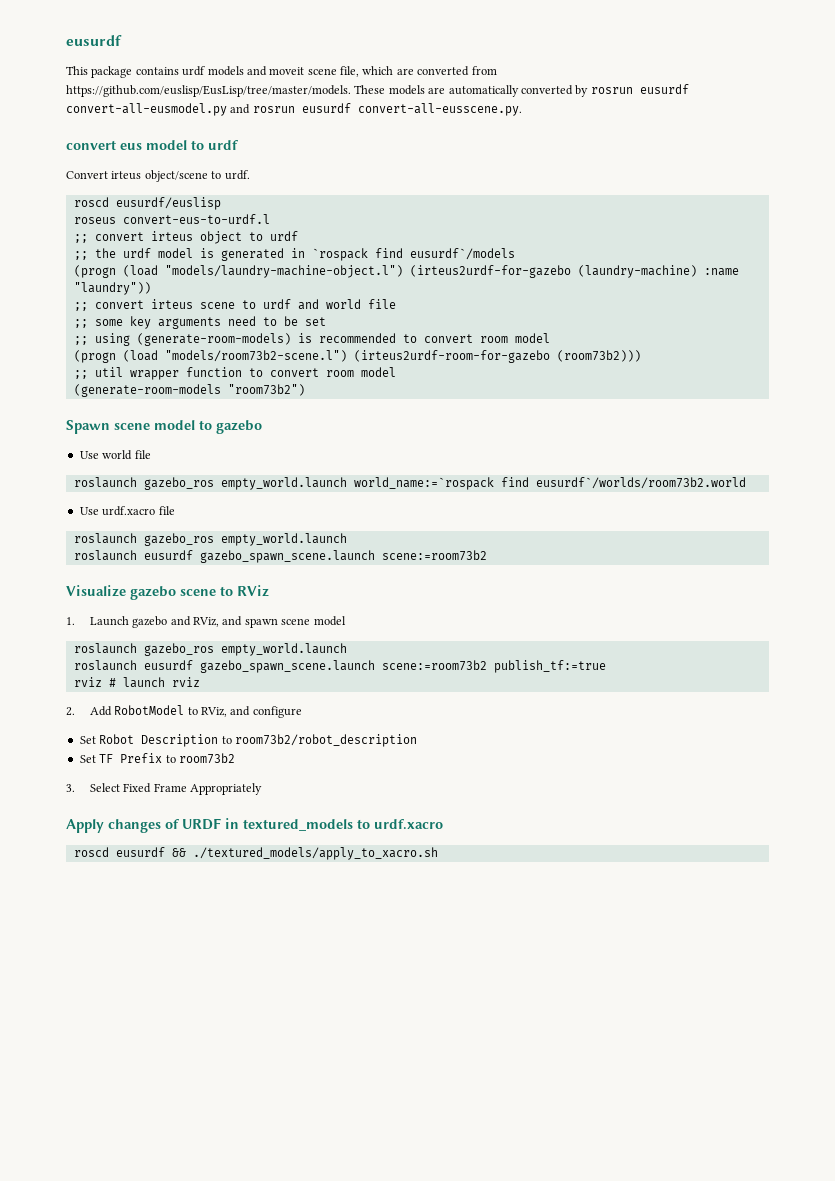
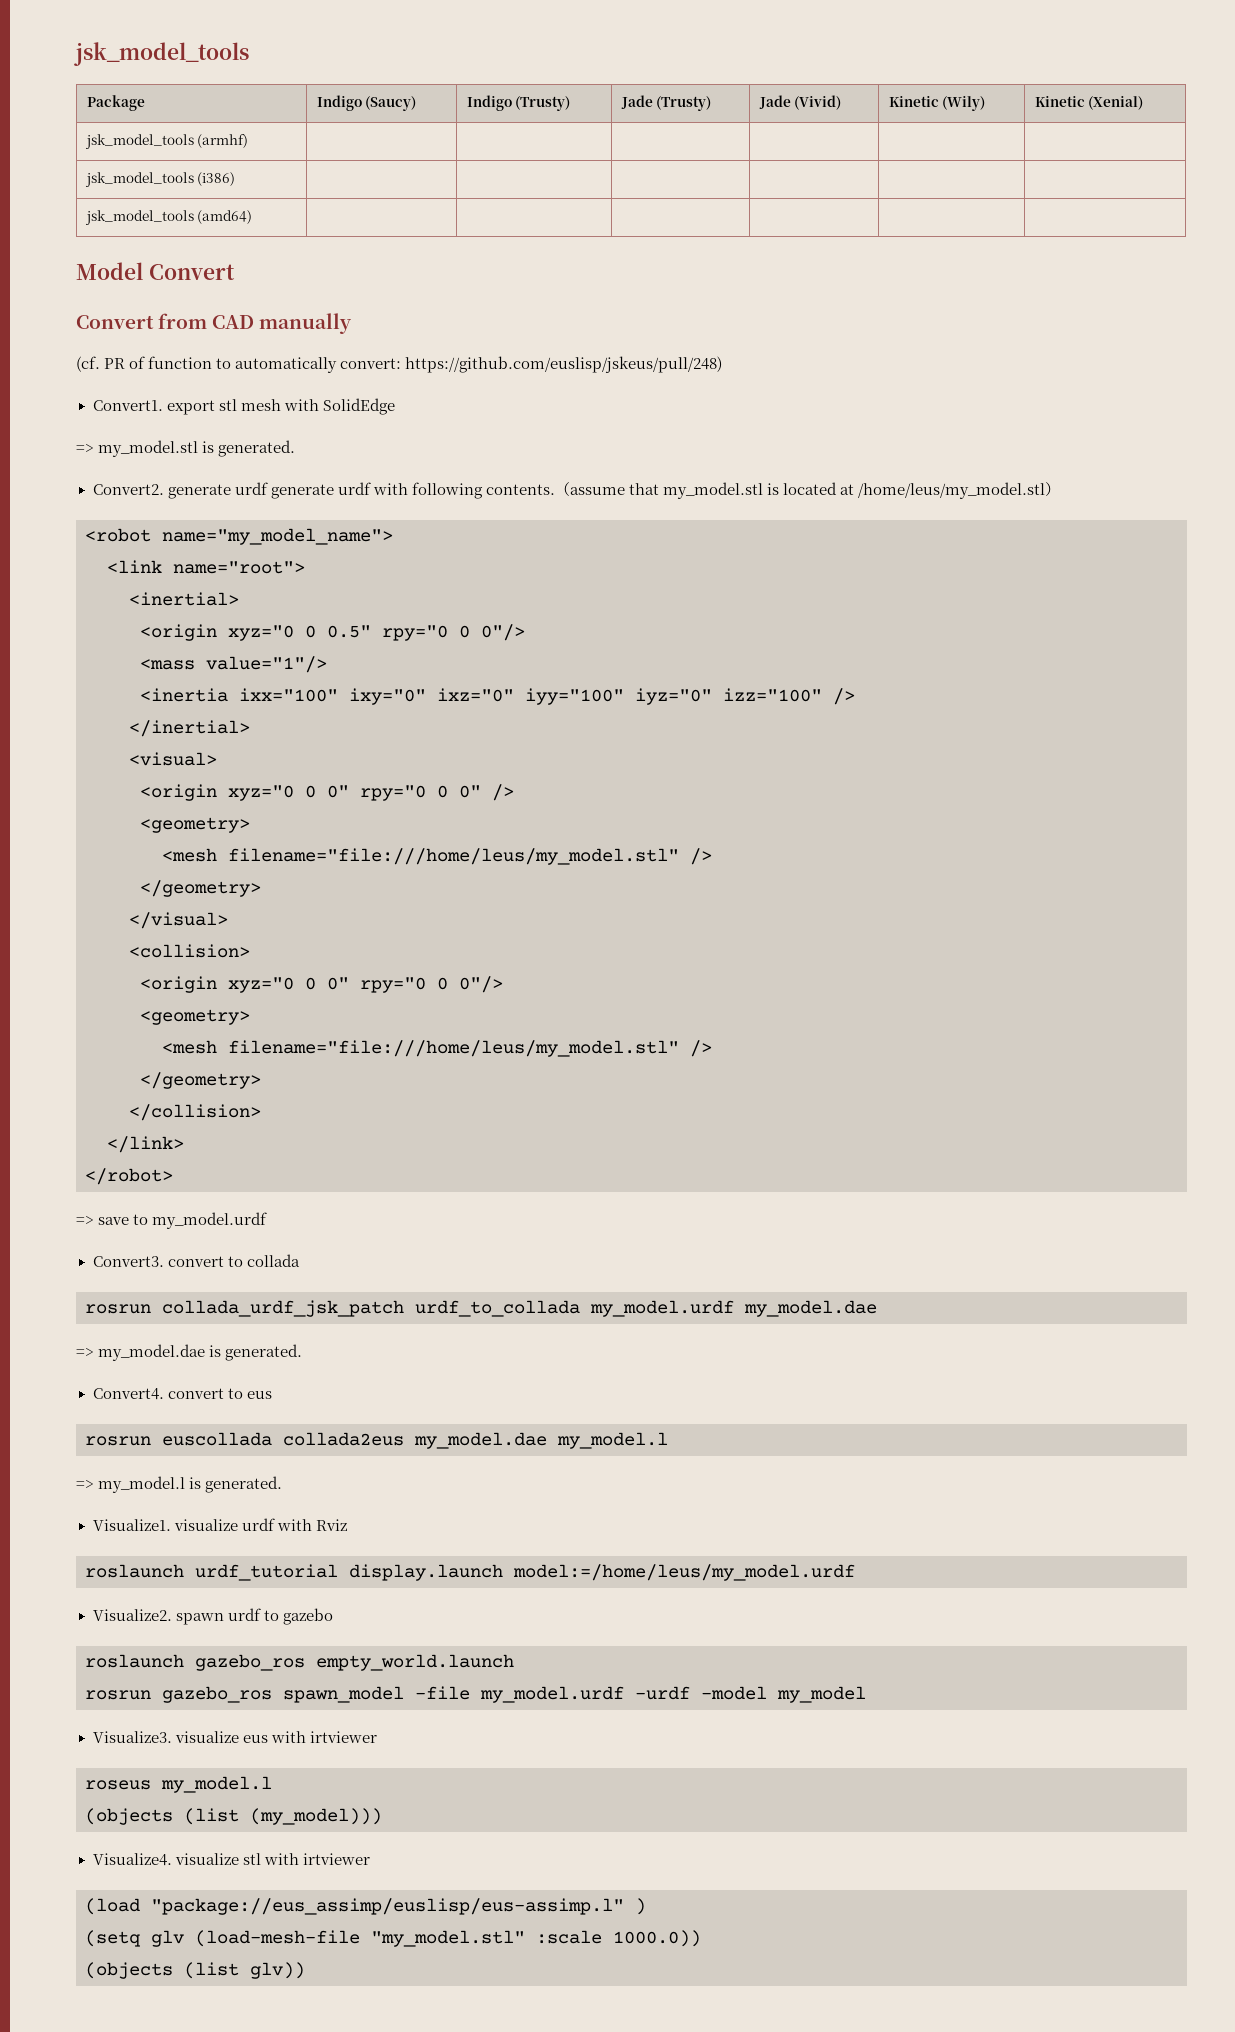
[66,35,122,46] [66,66,497,78] [66,84,689,97] [66,103,522,116] [66,140,239,150] [66,170,250,182] [73,197,221,210] [73,214,270,224] [73,231,298,244] [73,248,515,261] [73,265,739,278] [73,282,151,295] [73,299,396,311] [73,316,326,329] [73,333,550,346] [73,350,641,363] [73,367,396,380] [73,384,305,397] [66,420,262,434] [79,450,151,460] [73,477,746,490] [79,506,175,516] [73,533,347,546] [73,550,487,563] [66,585,269,600] [66,616,346,628] [73,643,347,656] [73,660,606,673] [73,677,200,688] [66,705,302,718] [79,734,417,747] [79,753,235,764] [66,783,263,795] [66,818,443,833] [73,847,438,860] eusurdf // This package contains urdf models and moveit scene file, which are converted from https://github.com/euslisp/EusLisp/tree/master/models. These models are automatically converted by rosrun eusurdf convert-all-eusmodel.py and rosrun eusurdf convert-all-eusscene.py. // convert eus model to urdf // Convert irteus object/scene to urdf. // roscd eusurdf/euslisp // roseus convert-eus-to-urdf.l // ;; convert irteus object to urdf // ;; the urdf model is generated in `rospack find eusurdf`/models // (progn (load "models/laundry-machine-object.l") (irteus2urdf-for-gazebo (laundry-machine) :name "laundry")) // ;; convert irteus scene to urdf and world file // ;; some key arguments need to be set // ;; using (generate-room-models) is recommended to convert room model // (progn (load "models/room73b2-scene.l") (irteus2urdf-room-for-gazebo (room73b2))) // ;; util wrapper function to convert room model // (generate-room-models "room73b2") // Spawn scene model to gazebo // Use world file // roslaunch gazebo_ros empty_world.launch world_name:=`rospack find eusurdf`/worlds/room73b2.world // Use urdf.xacro file // roslaunch gazebo_ros empty_world.launch // roslaunch eusurdf gazebo_spawn_scene.launch scene:=room73b2 // Visualize gazebo scene to RViz // 1. Launch gazebo and RViz, and spawn scene model // roslaunch gazebo_ros empty_world.launch // roslaunch eusurdf gazebo_spawn_scene.launch scene:=room73b2 publish_tf:=true // rviz # launch rviz // 2. Add RobotModel to RViz, and configure // Set Robot Description to room73b2/robot_description // Set TF Prefix to room73b2 // 3. Select Fixed Frame Appropriately // Apply changes of URDF in textured_models to urdf.xacro // roscd eusurdf && ./textured_models/apply_to_xacro.sh -> [74,42,249,66] [86,95,145,111] [316,95,417,111] [466,95,571,111] [620,95,712,111] [758,95,842,110] [888,96,986,111] [1034,96,1144,110] [84,134,249,149] [84,172,236,187] [84,210,253,225] [76,262,235,280] [76,313,353,334] [76,356,723,373] [92,398,395,415] [76,440,296,457] [92,482,1061,499] [85,528,393,545] [107,560,305,574] [129,592,239,606] [140,624,525,641] [140,656,327,673] [140,688,855,705] [129,720,250,737] [129,752,217,766] [140,784,514,801] [140,817,250,833] [162,848,712,865] [140,880,261,897] [129,912,228,929] [129,944,250,958] [140,976,503,993] [140,1009,250,1025] [162,1040,712,1057] [140,1072,261,1089] [129,1104,261,1121] [107,1136,184,1153] [85,1168,173,1185] [76,1212,268,1229] [92,1254,300,1267] [85,1300,877,1317] [76,1344,303,1361] [92,1388,272,1400] [85,1432,668,1449] [76,1476,283,1493] [92,1518,347,1531] [85,1564,855,1581] [92,1608,333,1625] [85,1654,514,1671] [85,1686,866,1703] [92,1731,377,1743] [85,1776,272,1793] [85,1808,382,1825] [92,1853,370,1866] [85,1898,646,1915] [85,1930,701,1947] [85,1962,305,1979] jsk_model_tools // Package | Indigo (Saucy) | Indigo (Trusty) | Jade (Trusty) | Jade (Vivid) | Kinetic (Wily) | Kinetic (Xenial) // jsk_model_tools (armhf) | | | | | | // jsk_model_tools (i386) | | | | | | // jsk_model_tools (amd64) | | | | | | // Model Convert // Convert from CAD manually // (cf. PR of function to automatically convert: https://github.com/euslisp/jskeus/pull/248) // Convert1. export stl mesh with SolidEdge // => my_model.stl is generated. // Convert2. generate urdf generate urdf with following contents.（assume that my_model.stl is located at /home/leus/my_model.stl） // <robot name="my_model_name"> // <link name="root"> // <inertial> // <origin xyz="0 0 0.5" rpy="0 0 0"/> // <mass value="1"/> // <inertia ixx="100" ixy="0" ixz="0" iyy="100" iyz="0" izz="100" /> // </inertial> // <visual> // <origin xyz="0 0 0" rpy="0 0 0" /> // <geometry> // <mesh filename="file:///home/leus/my_model.stl" /> // </geometry> // </visual> // <collision> // <origin xyz="0 0 0" rpy="0 0 0"/> // <geometry> // <mesh filename="file:///home/leus/my_model.stl" /> // </geometry> // </collision> // </link> // </robot> // => save to my_model.urdf // Convert3. convert to collada // rosrun collada_urdf_jsk_patch urdf_to_collada my_model.urdf my_model.dae // => my_model.dae is generated. // Convert4. convert to eus // rosrun euscollada collada2eus my_model.dae my_model.l // => my_model.l is generated. // Visualize1. visualize urdf with Rviz // roslaunch urdf_tutorial display.launch model:=/home/leus/my_model.urdf // Visualize2. spawn urdf to gazebo // roslaunch gazebo_ros empty_world.launch // rosrun gazebo_ros spawn_model -file my_model.urdf -urdf -model my_model // Visualize3. visualize eus with irtviewer // roseus my_model.l // (objects (list (my_model))) // Visualize4. visualize stl with irtviewer // (load "package://eus_assimp/euslisp/eus-assimp.l" ) // (setq glv (load-mesh-file "my_model.stl" :scale 1000.0)) // (objects (list glv))

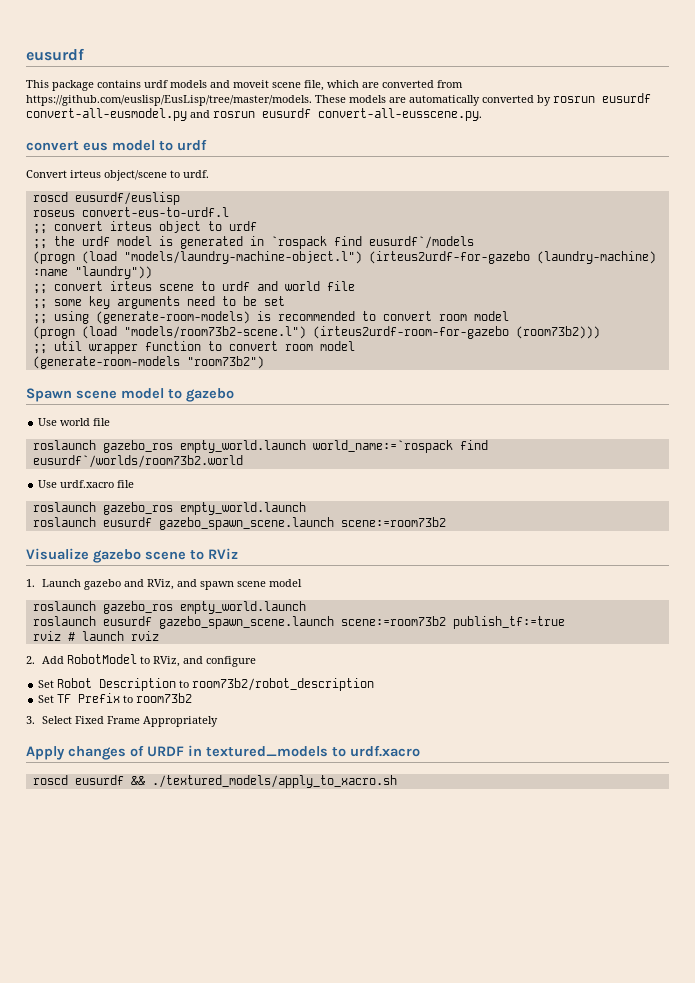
[74,42,249,66] [86,95,145,111] [316,95,417,111] [466,95,571,111] [620,95,712,111] [758,95,842,110] [888,96,986,111] [1034,96,1144,110] [84,134,249,149] [84,172,236,187] [84,210,253,225] [76,262,235,280] [76,313,353,334] [76,356,723,373] [92,398,395,415] [76,440,296,457] [92,482,1061,499] [85,528,393,545] [107,560,305,574] [129,592,239,606] [140,624,525,641] [140,656,327,673] [140,688,855,705] [129,720,250,737] [129,752,217,766] [140,784,514,801] [140,817,250,833] [162,848,712,865] [140,880,261,897] [129,912,228,929] [129,944,250,958] [140,976,503,993] [140,1009,250,1025] [162,1040,712,1057] [140,1072,261,1089] [129,1104,261,1121] [107,1136,184,1153] [85,1168,173,1185] [76,1212,268,1229] [92,1254,300,1267] [85,1300,877,1317] [76,1344,303,1361] [92,1388,272,1400] [85,1432,668,1449] [76,1476,283,1493] [92,1518,347,1531] [85,1564,855,1581] [92,1608,333,1625] [85,1654,514,1671] [85,1686,866,1703] [92,1731,377,1743] [85,1776,272,1793] [85,1808,382,1825] [92,1853,370,1866] [85,1898,646,1915] [85,1930,701,1947] [85,1962,305,1979] jsk_model_tools // Package | Indigo (Saucy) | Indigo (Trusty) | Jade (Trusty) | Jade (Vivid) | Kinetic (Wily) | Kinetic (Xenial) // jsk_model_tools (armhf) | | | | | | // jsk_model_tools (i386) | | | | | | // jsk_model_tools (amd64) | | | | | | // Model Convert // Convert from CAD manually // (cf. PR of function to automatically convert: https://github.com/euslisp/jskeus/pull/248) // Convert1. export stl mesh with SolidEdge // => my_model.stl is generated. // Convert2. generate urdf generate urdf with following contents.（assume that my_model.stl is located at /home/leus/my_model.stl） // <robot name="my_model_name"> // <link name="root"> // <inertial> // <origin xyz="0 0 0.5" rpy="0 0 0"/> // <mass value="1"/> // <inertia ixx="100" ixy="0" ixz="0" iyy="100" iyz="0" izz="100" /> // </inertial> // <visual> // <origin xyz="0 0 0" rpy="0 0 0" /> // <geometry> // <mesh filename="file:///home/leus/my_model.stl" /> // </geometry> // </visual> // <collision> // <origin xyz="0 0 0" rpy="0 0 0"/> // <geometry> // <mesh filename="file:///home/leus/my_model.stl" /> // </geometry> // </collision> // </link> // </robot> // => save to my_model.urdf // Convert3. convert to collada // rosrun collada_urdf_jsk_patch urdf_to_collada my_model.urdf my_model.dae // => my_model.dae is generated. // Convert4. convert to eus // rosrun euscollada collada2eus my_model.dae my_model.l // => my_model.l is generated. // Visualize1. visualize urdf with Rviz // roslaunch urdf_tutorial display.launch model:=/home/leus/my_model.urdf // Visualize2. spawn urdf to gazebo // roslaunch gazebo_ros empty_world.launch // rosrun gazebo_ros spawn_model -file my_model.urdf -urdf -model my_model // Visualize3. visualize eus with irtviewer // roseus my_model.l // (objects (list (my_model))) // Visualize4. visualize stl with irtviewer // (load "package://eus_assimp/euslisp/eus-assimp.l" ) // (setq glv (load-mesh-file "my_model.stl" :scale 1000.0)) // (objects (list glv)) -> [26,48,84,61] [26,80,463,91] [26,93,651,106] [26,108,482,121] [26,139,207,151] [26,170,209,181] [32,192,180,205] [32,207,229,217] [32,221,257,234] [32,236,474,249] [32,251,656,264] [32,266,152,279] [32,281,355,294] [32,296,285,309] [32,311,509,324] [32,326,600,339] [32,341,355,354] [32,356,264,369] [26,388,234,402] [38,418,111,426] [32,440,488,453] [32,455,243,468] [38,480,135,488] [32,502,306,515] [32,517,446,530] [26,548,238,563] [26,579,302,590] [32,601,306,614] [32,616,565,629] [32,631,159,641] [26,654,256,667] [38,678,375,691] [38,693,193,703] [26,716,218,727] [26,745,420,760] [32,775,397,788] eusurdf // This package contains urdf models and moveit scene file, which are converted from https://github.com/euslisp/EusLisp/tree/master/models. These models are automatically converted by rosrun eusurdf convert-all-eusmodel.py and rosrun eusurdf convert-all-eusscene.py. // convert eus model to urdf // Convert irteus object/scene to urdf. // roscd eusurdf/euslisp // roseus convert-eus-to-urdf.l // ;; convert irteus object to urdf // ;; the urdf model is generated in `rospack find eusurdf`/models // (progn (load "models/laundry-machine-object.l") (irteus2urdf-for-gazebo (laundry-machine) :name "laundry")) // ;; convert irteus scene to urdf and world file // ;; some key arguments need to be set // ;; using (generate-room-models) is recommended to convert room model // (progn (load "models/room73b2-scene.l") (irteus2urdf-room-for-gazebo (room73b2))) // ;; util wrapper function to convert room model // (generate-room-models "room73b2") // Spawn scene model to gazebo // Use world file // roslaunch gazebo_ros empty_world.launch world_name:=`rospack find eusurdf`/worlds/room73b2.world // Use urdf.xacro file // roslaunch gazebo_ros empty_world.launch // roslaunch eusurdf gazebo_spawn_scene.launch scene:=room73b2 // Visualize gazebo scene to RViz // 1. Launch gazebo and RViz, and spawn scene model // roslaunch gazebo_ros empty_world.launch // roslaunch eusurdf gazebo_spawn_scene.launch scene:=room73b2 publish_tf:=true // rviz # launch rviz // 2. Add RobotModel to RViz, and configure // Set Robot Description to room73b2/robot_description // Set TF Prefix to room73b2 // 3. Select Fixed Frame Appropriately // Apply changes of URDF in textured_models to urdf.xacro // roscd eusurdf && ./textured_models/apply_to_xacro.sh

